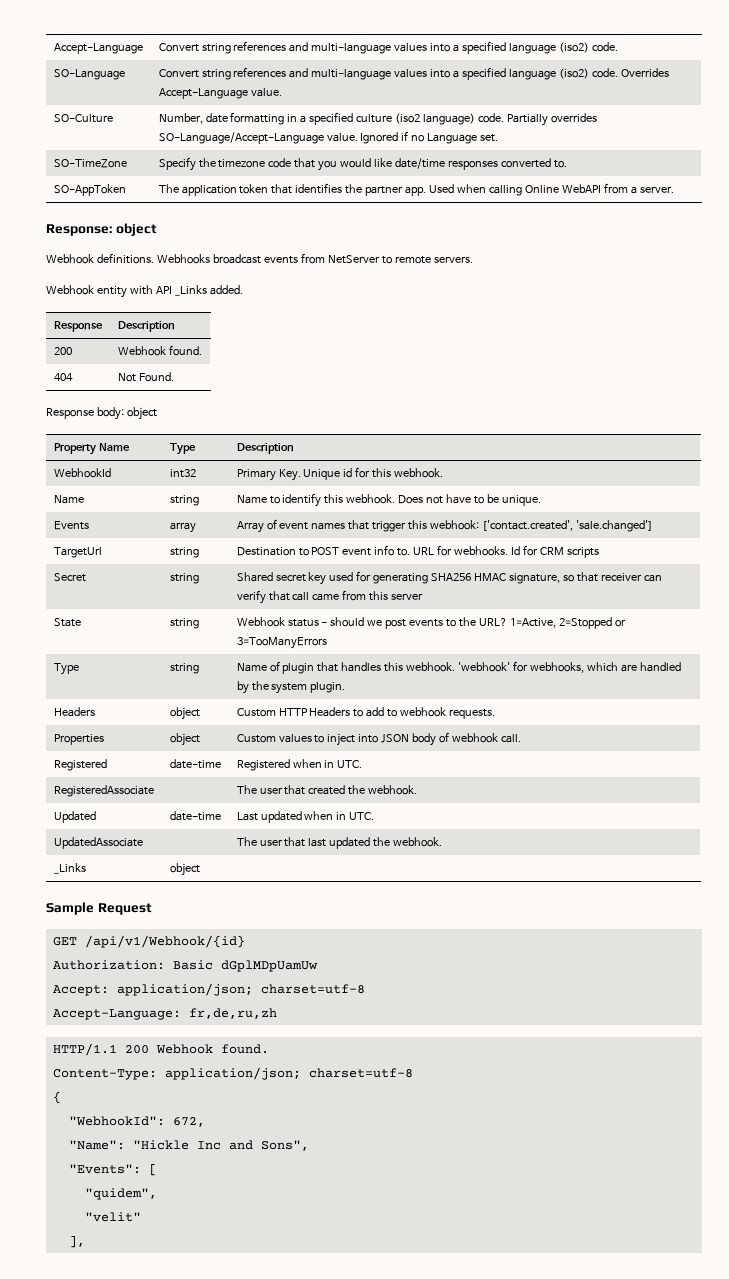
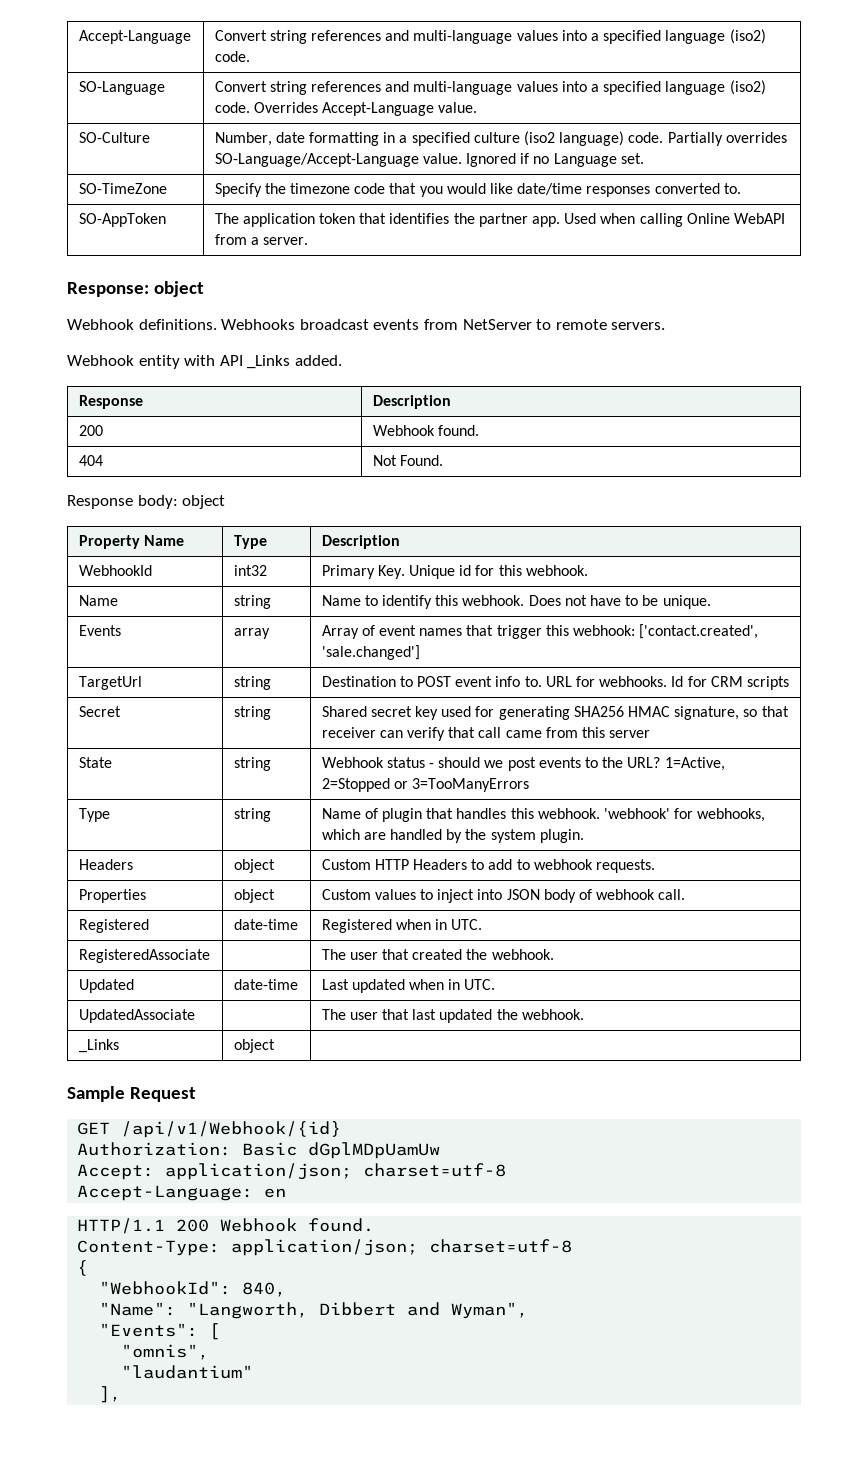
[188,1008,277,1019] fr,de,ru,zh -> [264,1188,287,1198] en
[172,1117,205,1127] 672, -> [242,1282,287,1297] 840,
[132,1140,309,1151] "Hickle Inc and Sons", -> [187,1302,529,1319] "Langworth, Dibbert and Wyman",
[84,1188,157,1200] [84,1212,141,1222] "quidem", // "velit" -> [121,1344,210,1360] [121,1365,254,1379] "omnis", // "laudantium"

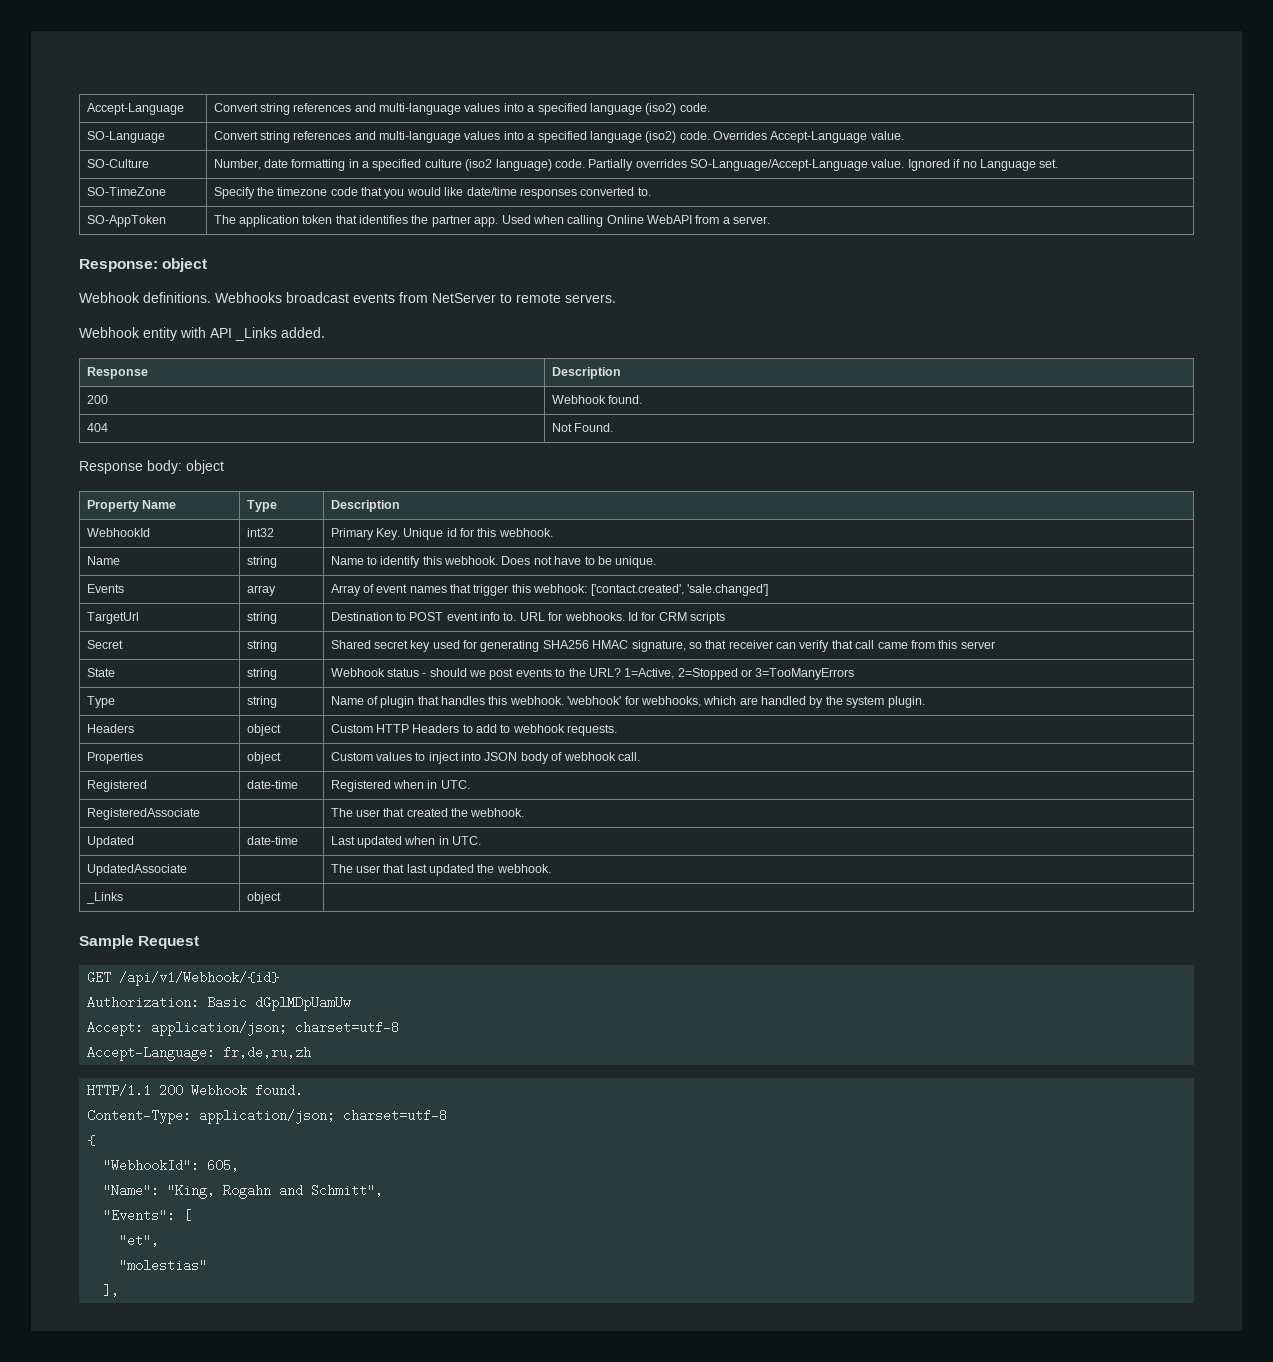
[264,1188,287,1198] en -> [223,1046,312,1059] fr,de,ru,zh
[242,1282,287,1297] 840, -> [207,1159,240,1172] 605,
[187,1302,529,1319] "Langworth, Dibbert and Wyman", -> [167,1184,384,1199] "King, Rogahn and Schmitt",
[121,1344,210,1360] [121,1365,254,1379] "omnis", // "laudantium" -> [119,1234,160,1247] [119,1259,208,1272] "et", // "molestias"

